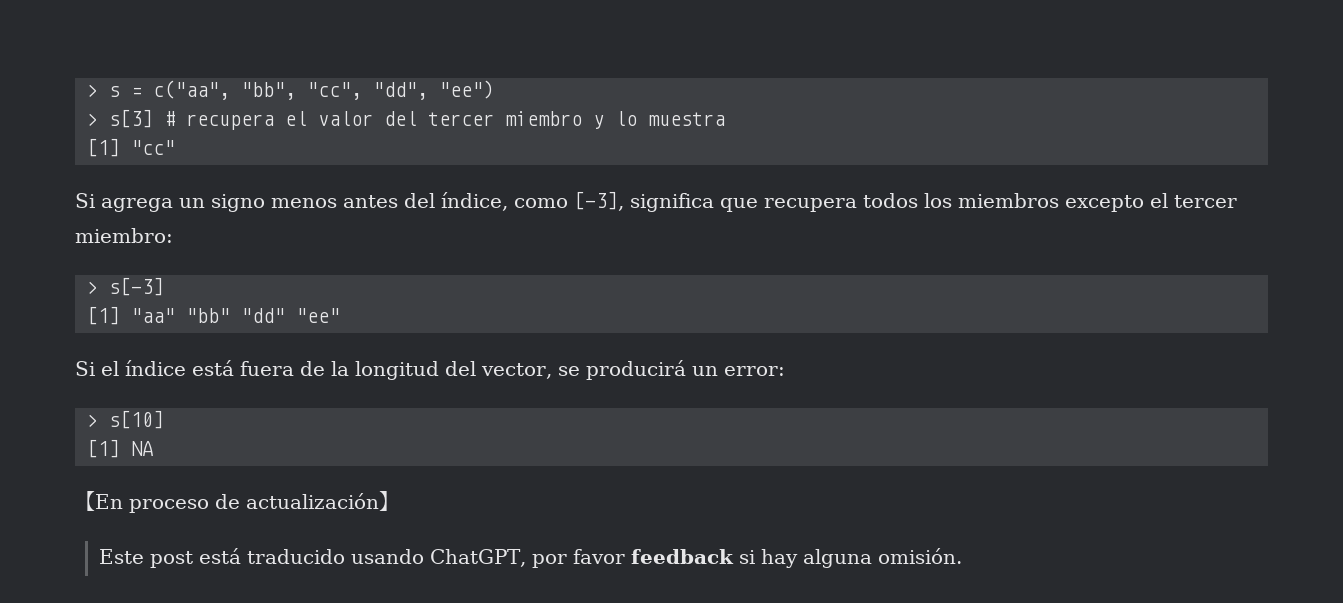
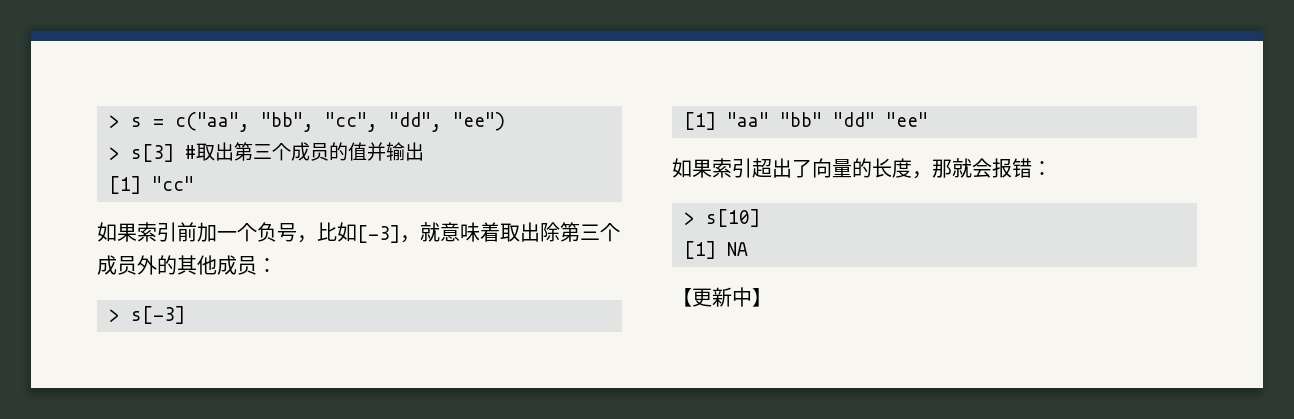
[186,111,725,130] [87,138,175,157] [75,191,1237,212] [75,228,173,243] recupera el valor del tercer miembro y lo muestra // [1] "cc" // Si agrega un signo menos antes del índice, como [-3], significa que recupera todos los miembros excepto el tercer miembro: -> [196,142,424,161] [109,176,194,194] [97,222,620,243] [97,255,277,275] 取出第三个成员的值并输出 // [1] "cc" // 如果索引前加一个负号，比如[-3]，就意味着取出除第三个成员外的其他成员：
[75,360,785,380] Si el índice está fuera de la longitud del vector, se producirá un error: -> [672,158,1052,179] 如果索引超出了向量的长度，那就会报错：
[95,491,399,513] [98,548,962,568] En proceso de actualización】 // Este post está traducido usando ChatGPT, por favor feedback si hay alguna omisión. -> [692,287,772,307] 更新中】

